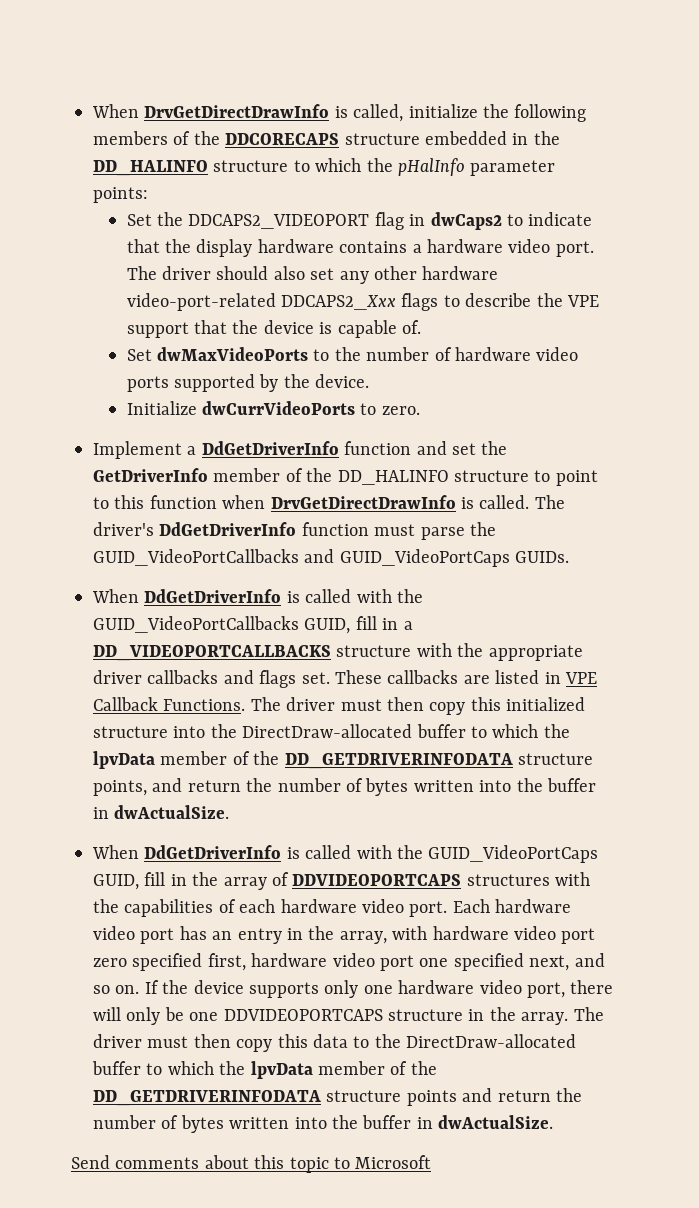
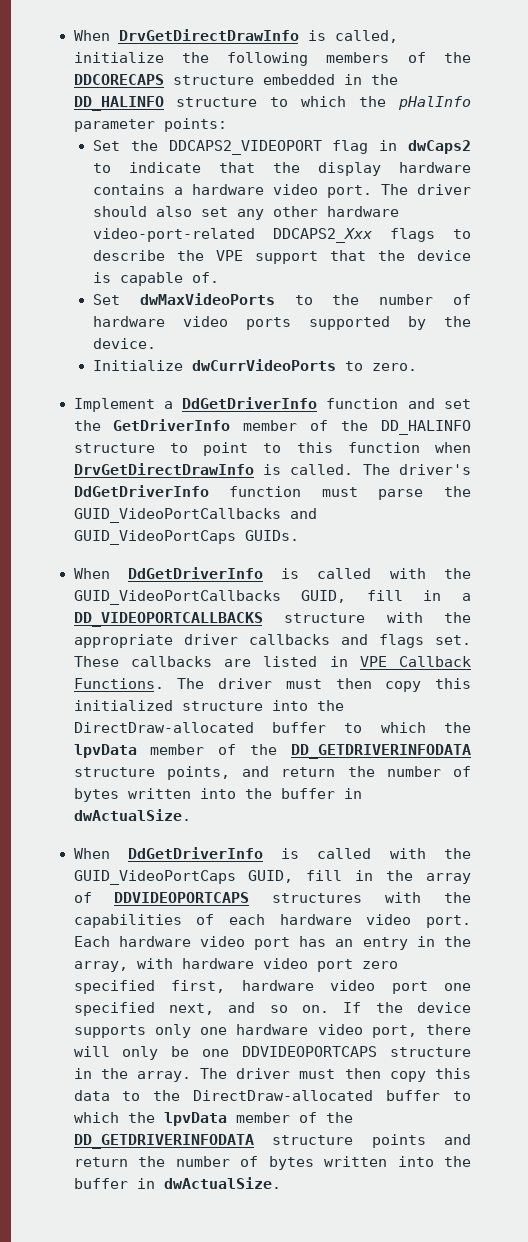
[71,1155,432,1173] // Send comments about this topic to Microsoft -> (281, 1183) none

